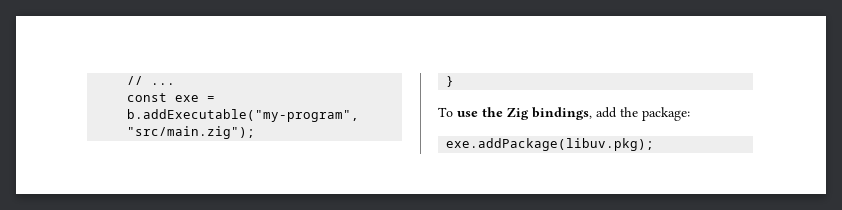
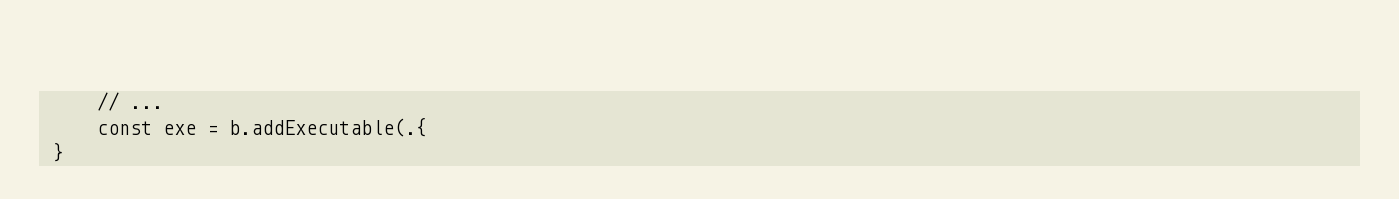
[127,109,360,122] [127,126,256,139] b.addExecutable("my-program", "src/main.zig"); -> [228,117,427,137] b.addExecutable(.{
[438,107,690,121] [446,138,655,151] // To use the Zig bindings, add the package: // exe.addPackage(libuv.pkg); -> (64, 152) none

